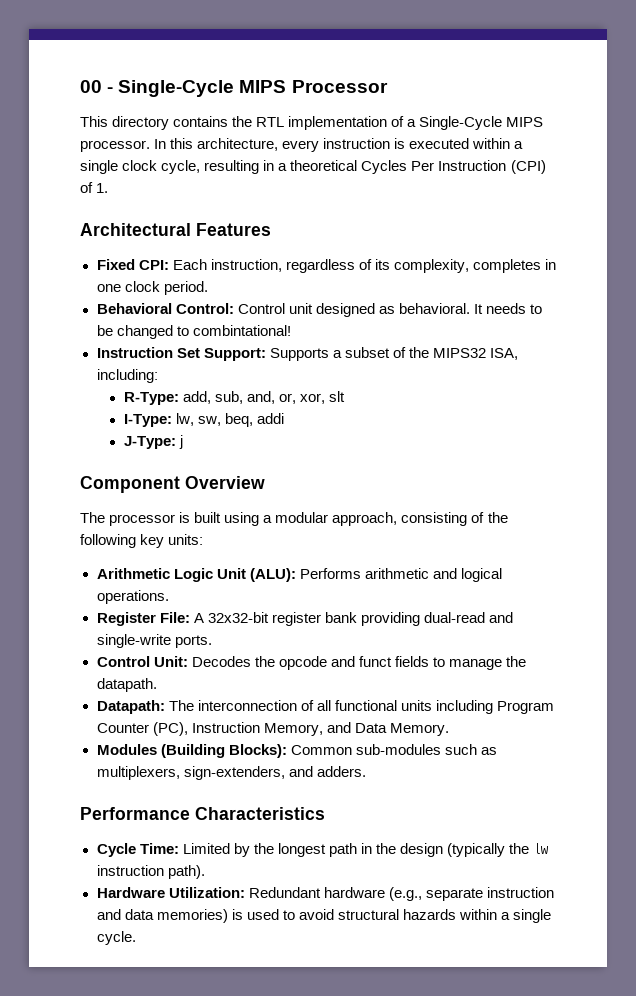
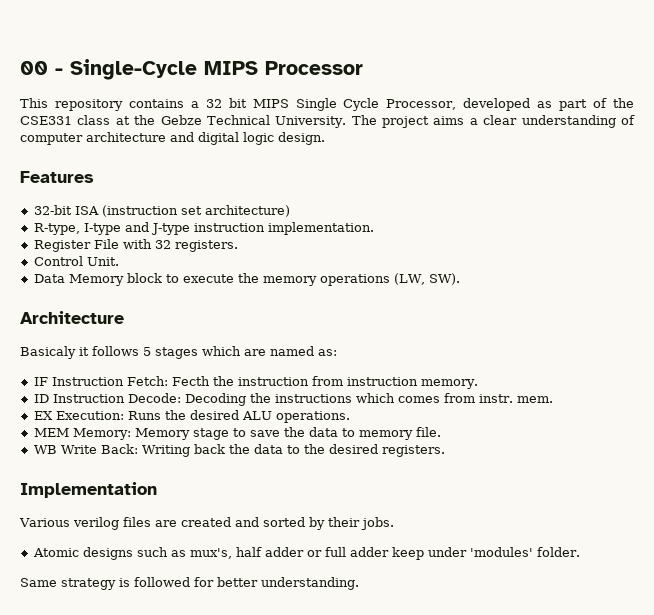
[112,116,544,130] [80,138,524,152] [80,160,546,174] [80,182,109,193] [80,223,271,236] [96,259,556,273] [96,281,208,295] [96,303,542,317] [96,325,291,339] [96,347,518,361] [96,369,158,383] [123,391,346,405] [123,413,285,427] [123,435,183,449] [80,476,265,493] [80,512,508,526] [80,534,204,548] [96,568,502,582] [96,590,169,604] [96,612,513,626] [96,634,212,648] [96,656,526,670] [96,678,157,692] [96,700,554,714] [96,722,449,736] [96,744,497,758] [96,766,366,780] [80,807,325,820] [96,843,549,857] [96,865,205,879] [96,887,554,901] [96,909,552,923] [96,931,136,945] directory contains the RTL implementation of a Single-Cycle MIPS processor. In this architecture, every instruction is executed within a single clock cycle, resulting in a theoretical Cycles Per Instruction (CPI) of 1. // Architectural Features // Fixed CPI: Each instruction, regardless of its complexity, completes in one clock period. // Behavioral Control: Control unit designed as behavioral. It needs to be changed to combintational! // Instruction Set Support: Supports a subset of the MIPS32 ISA, including: // R-Type: add, sub, and, or, xor, slt // I-Type: lw, sw, beq, addi // J-Type: j // Component Overview // The processor is built using a modular approach, consisting of the following key units: // Arithmetic Logic Unit (ALU): Performs arithmetic and logical operations. // Register File: A 32x32-bit register bank providing dual-read and single-write ports. // Control Unit: Decodes the opcode and funct fields to manage the datapath. // Datapath: The interconnection of all functional units including Program Counter (PC), Instruction Memory, and Data Memory. // Modules (Building Blocks): Common sub-modules such as multiplexers, sign-extenders, and adders. // Performance Characteristics // Cycle Time: Limited by the longest path in the design (typically the lw instruction path). // Hardware Utilization: Redundant hardware (e.g., separate instruction and data memories) is used to avoid structural hazards within a single cycle. -> [54,98,634,111] [20,115,636,128] [20,132,325,145] [20,171,94,183] [33,205,290,217] [33,222,374,235] [33,239,238,252] [33,256,119,266] [33,273,460,286] [20,311,124,324] [20,346,337,359] [33,376,478,389] [33,393,553,406] [33,410,350,423] [33,427,441,440] [33,444,445,457] [20,482,157,498] [19,517,394,530] [32,547,580,560] [20,577,359,590] repository contains a 32 bit MIPS Single Cycle Processor, developed as part of the CSE331 class at the Gebze Technical University. The project aims a clear understanding of computer architecture and digital logic design. // Features // 32-bit ISA (instruction set architecture) // R-type, I-type and J-type instruction implementation. // Register File with 32 registers. // Control Unit. // Data Memory block to execute the memory operations (LW, SW). // Architecture // Basicaly it follows 5 stages which are named as: // IF Instruction Fetch: Fecth the instruction from instruction memory. // ID Instruction Decode: Decoding the instructions which comes from instr. mem. // EX Execution: Runs the desired ALU operations. // MEM Memory: Memory stage to save the data to memory file. // WB Write Back: Writing back the data to the desired registers. // Implementation // Various verilog files are created and sorted by their jobs. // Atomic designs such as mux's, half adder or full adder keep under 'modules' folder. // Same strategy is followed for better understanding.

